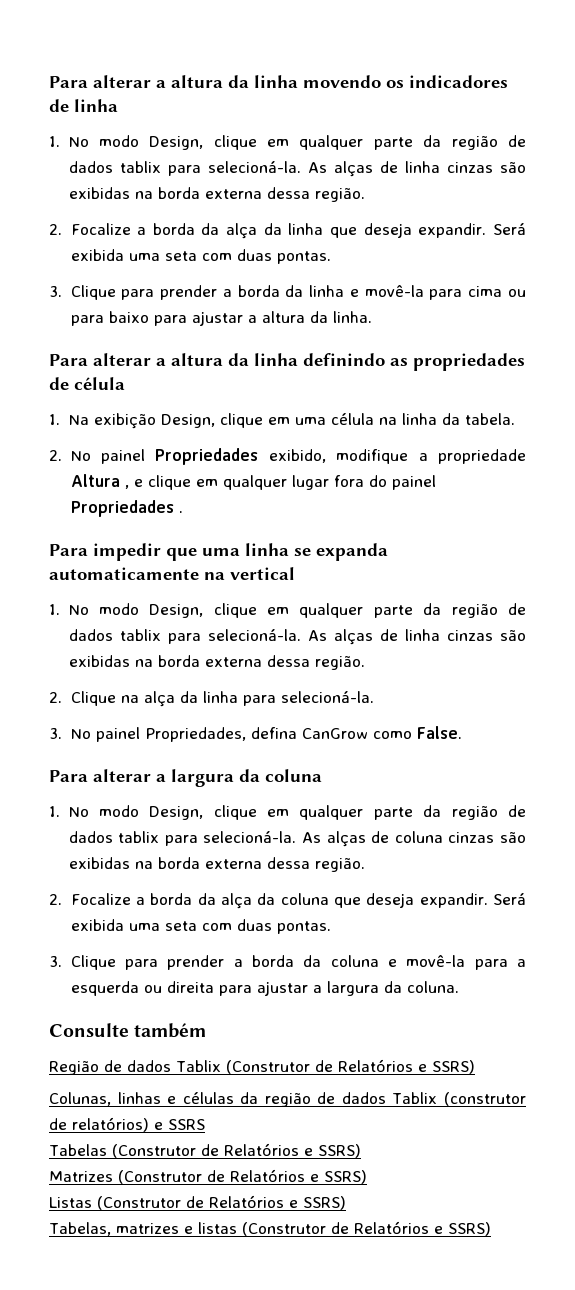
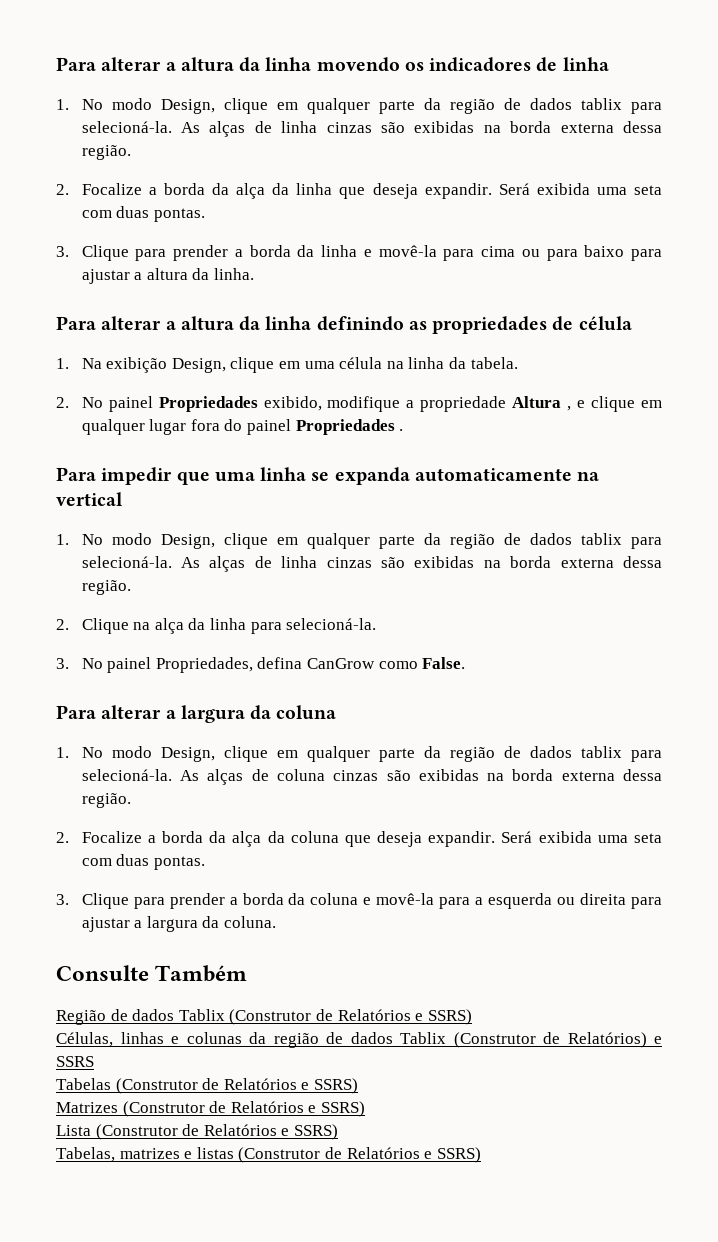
[134,1023,207,1038] também -> [155,965,248,982] Também
[49,1092,111,1106] Colunas, -> [56,1032,113,1047] Células,
[182,1092,234,1104] células -> [186,1032,242,1044] colunas
[444,1092,526,1106] [49,1117,149,1132] (construtor de relatórios) -> [453,1032,647,1048] (Construtor de Relatórios)
[49,1197,92,1208] Listas -> [56,1125,91,1136] Lista

